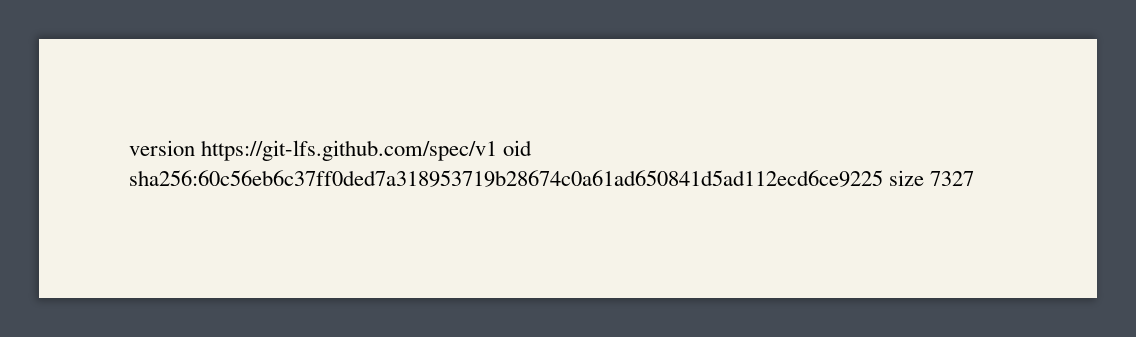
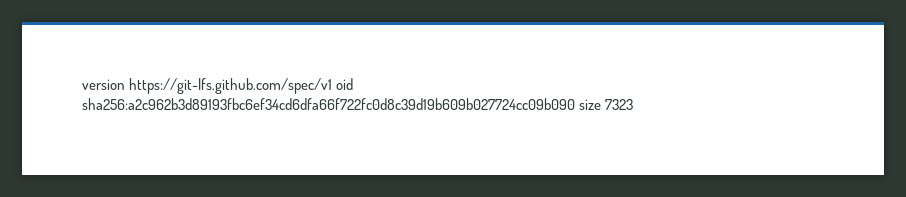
[129,170,975,187] sha256:60c56eb6c37ff0ded7a318953719b28674c0a61ad650841d5ad112ecd6ce9225 size 7327 -> [82,98,634,110] sha256:a2c962b3d89193fbc6ef34cd6dfa66f722fc0d8c39d19b609b027724cc09b090 size 7323

